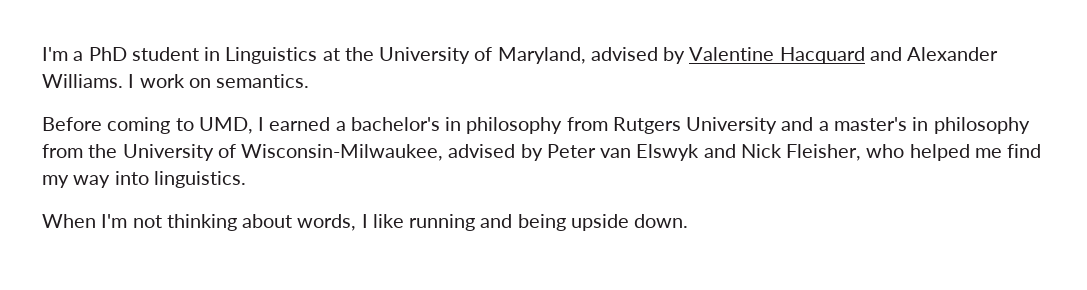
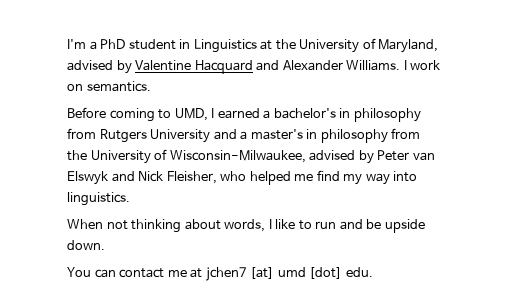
[101,214,128,228] I'm -> (103, 224) none
[409,214,689,231] running and being upside down. -> [298,219,425,233] [67,240,105,250] [67,267,373,281] to run and be upside down. // You can contact me at jchen7 [at] umd [dot] edu.

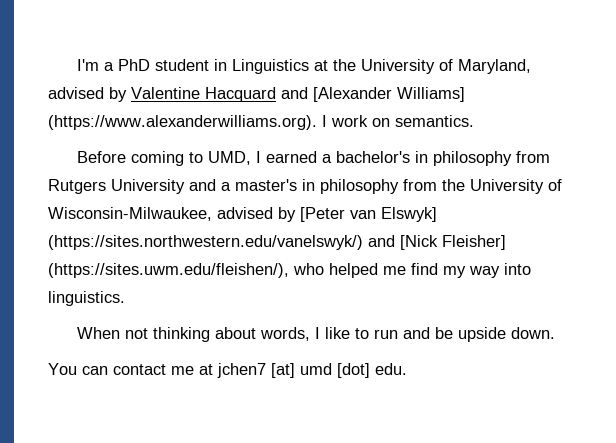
[282,60,401,71] Alexander Williams. -> [313,87,465,102] [48,115,317,130] [Alexander Williams] (https://www.alexanderwilliams.org).
[377,150,435,161] [67,171,217,185] Peter van Elswyk and Nick Fleisher, -> [300,207,437,222] [48,235,506,250] [48,263,289,278] [Peter van Elswyk] (https://sites.northwestern.edu/vanelswyk/) and [Nick Fleisher] (https://sites.uwm.edu/fleishen/),

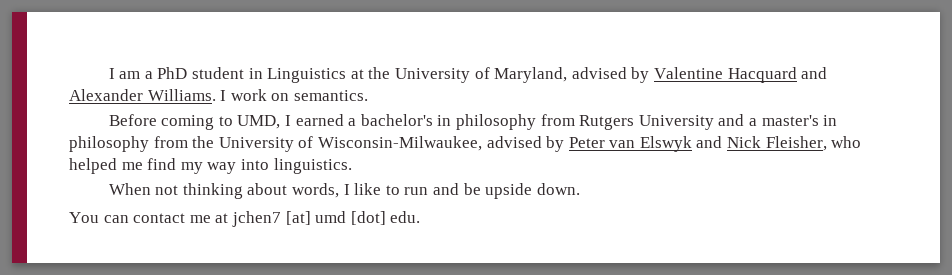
[77,59,100,71] I'm -> [108,68,141,79] I am
[313,87,465,102] [48,115,317,130] [Alexander Williams] (https://www.alexanderwilliams.org). -> [69,89,216,101] Alexander Williams.
[300,207,437,222] [48,235,506,250] [48,263,289,278] [Peter van Elswyk] (https://sites.northwestern.edu/vanelswyk/) and [Nick Fleisher] (https://sites.uwm.edu/fleishen/), -> [568,136,827,152] Peter van Elswyk and Nick Fleisher,

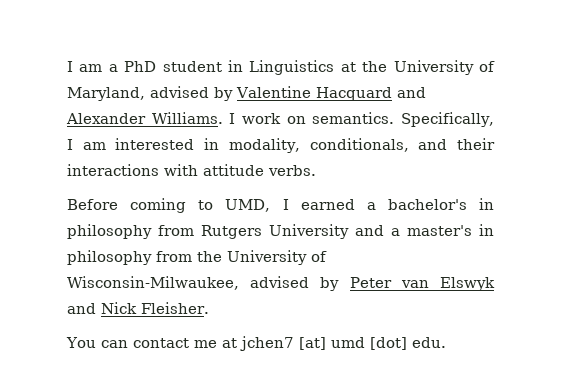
(368, 95) none -> [401,112,495,127] [67,138,495,153] [67,164,316,176] Specifically, I am interested in modality, conditionals, and their interactions with attitude verbs.
[765,136,862,151] [69,158,352,174] [108,183,580,199] Fleisher, who helped me find my way into linguistics. // When not thinking about words, I like to run and be upside down. -> [141,302,209,314] Fleisher.

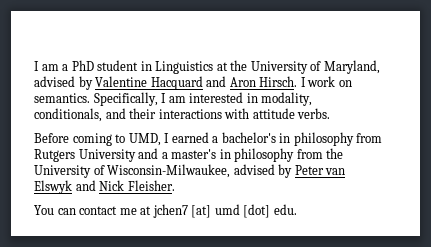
[66,112,223,124] Alexander Williams. -> [229,76,298,87] Aron Hirsch.

